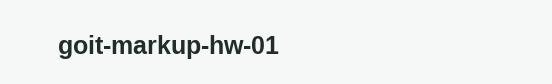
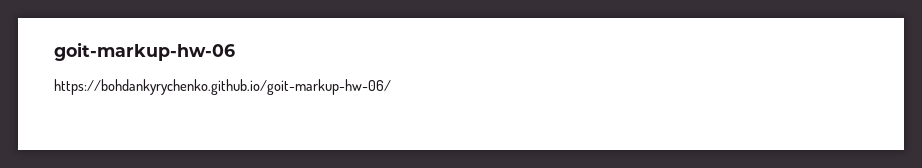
[58,35,279,59] goit-markup-hw-01 -> [54,42,235,61] [54,79,391,95] goit-markup-hw-06 // https://bohdankyrychenko.github.io/goit-markup-hw-06/

